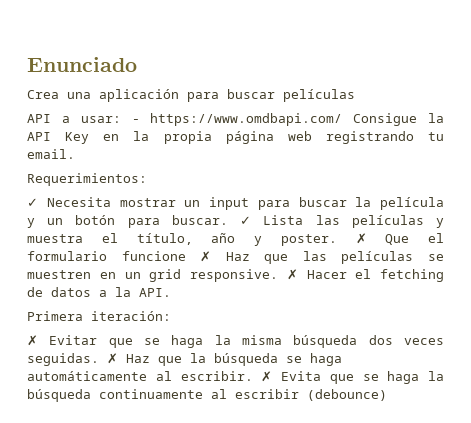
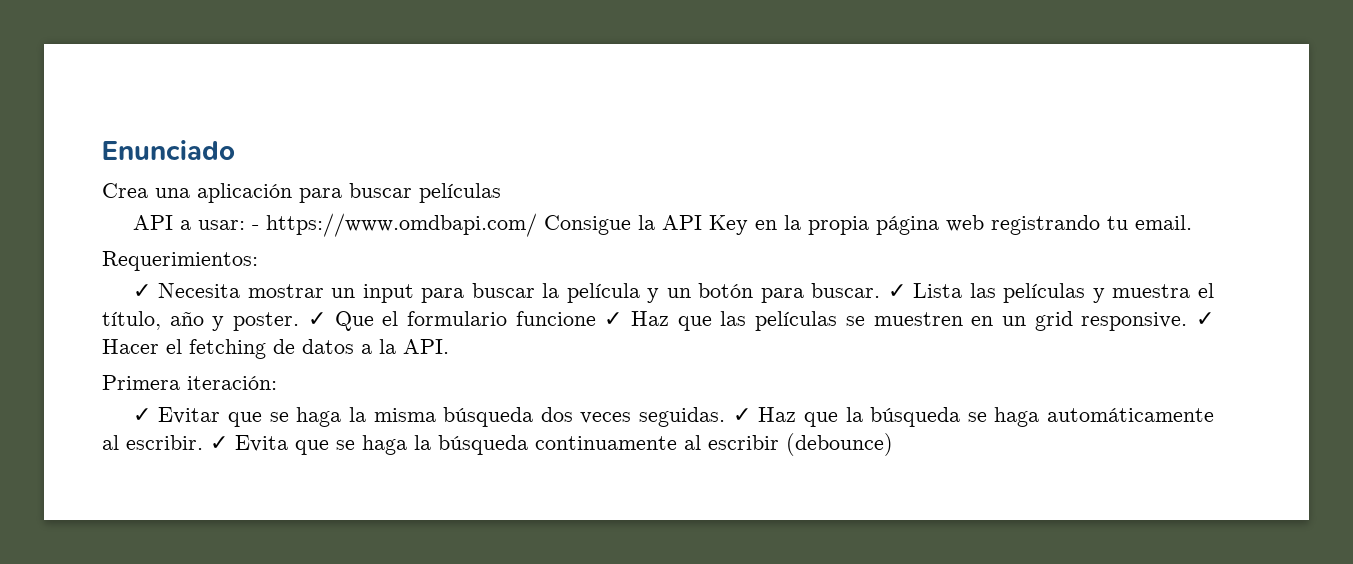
[355,233,367,244] ✗ -> [307,312,326,326] ✓
[200,251,212,262] ✗ -> [604,312,623,326] ✓
[286,269,298,280] ✗ -> [1196,312,1215,326] ✓
[27,335,38,346] ✗ -> [132,408,151,422] ✓
[107,353,118,364] ✗ -> [732,408,751,422] ✓
[261,371,273,382] ✗ -> [210,436,228,450] ✓

